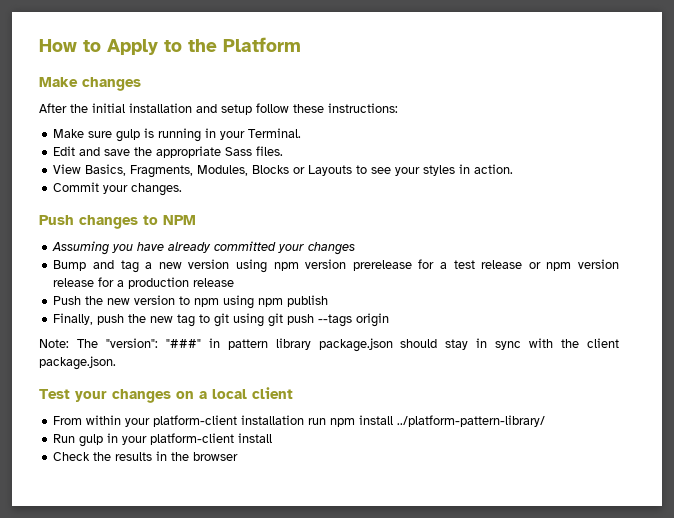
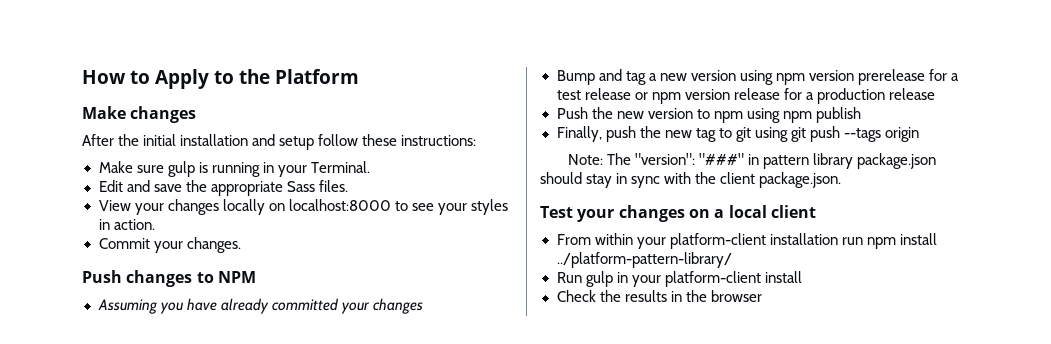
[85,164,353,178] Basics, Fragments, Modules, Blocks or Layouts -> [134,199,391,215] your changes locally on localhost:8000

